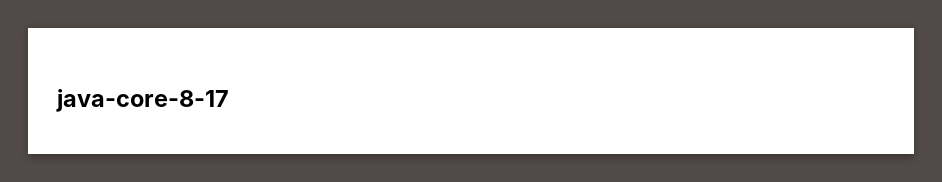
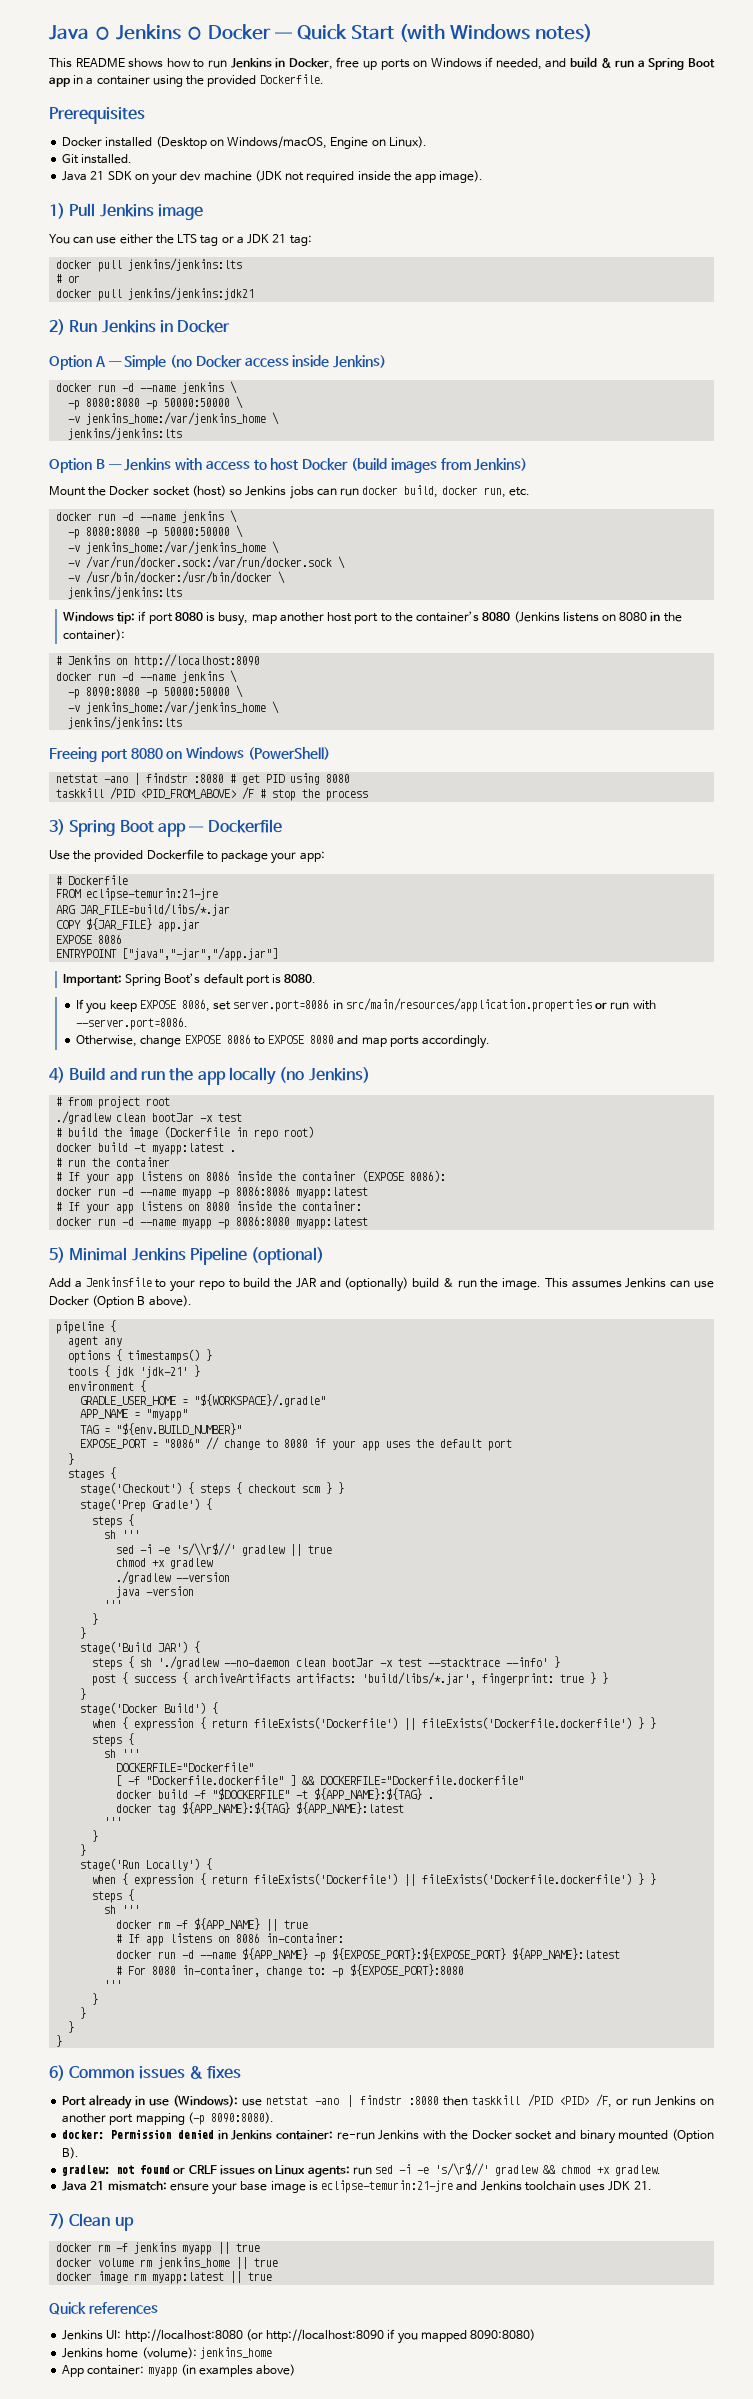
[56,89,229,112] java-core-8-17 -> [49,24,592,42] [49,57,715,70] [49,74,324,87] [49,107,145,124] [62,136,427,149] [62,154,133,164] [62,170,484,185] [49,203,203,220] [49,234,312,246] [56,258,243,272] [56,274,81,283] [56,287,255,301] [49,319,231,335] [49,355,387,370] [56,381,238,394] [68,396,244,410] [68,412,280,425] [68,427,183,440] [49,458,528,473] [49,485,530,499] [56,510,238,523] [68,525,244,539] [68,541,280,554] [68,556,346,569] [68,571,286,584] [68,586,183,599] [62,611,682,626] [62,629,125,641] [56,654,261,668] [56,670,238,683] [68,685,244,699] [68,701,280,714] [68,716,183,729] [49,747,330,762] [56,773,351,785] [56,787,369,801] [49,819,282,837] [49,849,325,864] [56,875,129,885] [56,888,219,901] [56,903,231,916] [56,918,201,932] [56,934,123,944] [56,947,279,961] [62,973,317,986] [76,998,656,1014] [76,1017,189,1030] [76,1034,491,1049] [49,1067,370,1085] [56,1096,171,1109] [56,1111,243,1124] [56,1126,315,1140] [56,1142,237,1155] [56,1157,171,1167] [56,1170,447,1184] [56,1186,369,1199] [56,1201,363,1214] [56,1216,369,1229] [49,1247,325,1265] [49,1277,715,1292] [49,1295,192,1308] [56,1320,117,1334] [68,1336,123,1347] [68,1349,213,1363] [68,1365,201,1378] [68,1380,147,1392] [80,1394,327,1407] [80,1409,189,1421] [80,1423,243,1435] [80,1437,513,1451] [68,1453,75,1465] [68,1467,117,1480] [80,1482,345,1496] [80,1498,213,1512] [92,1514,135,1528] [104,1530,141,1539] [116,1543,333,1556] [116,1558,214,1569] [116,1571,231,1584] [116,1586,195,1598] [104,1600,123,1609] [92,1613,99,1625] [80,1627,87,1639] [80,1641,201,1654] [92,1656,561,1670] [92,1672,609,1686] [80,1688,87,1700] [80,1702,219,1715] [92,1717,657,1731] [92,1733,135,1747] [104,1749,141,1758] [116,1762,255,1772] [116,1775,525,1786] [116,1788,435,1800] [116,1802,405,1815] [104,1817,123,1826] [92,1830,99,1842] [80,1844,87,1856] [80,1858,213,1871] [92,1873,657,1887] [92,1889,135,1903] [104,1905,141,1914] [116,1918,309,1931] [116,1933,345,1946] [116,1948,621,1962] [116,1964,465,1978] [104,1980,123,1989] [92,1993,99,2005] [80,2007,87,2019] [68,2021,75,2033] [56,2035,63,2047] [49,2065,242,2081] [62,2094,714,2109] [62,2112,274,2125] [62,2129,714,2144] [62,2147,80,2159] [62,2163,662,2177] [62,2180,652,2195] [49,2213,134,2231] [56,2242,261,2255] [56,2257,279,2269] [56,2271,273,2284] [49,2302,158,2315] [62,2329,536,2344] [62,2347,272,2359] [62,2364,296,2377] Java ◦ Jenkins ◦ Docker — Quick Start (with Windows notes) // This README shows how to run Jenkins in Docker, free up ports on Windows if needed, and build & run a Spring Boot app in a container using the provided Dockerfile. // Prerequisites // Docker installed (Desktop on Windows/macOS, Engine on Linux). // Git installed. // Java 21 SDK on your dev machine (JDK not required inside the app image). // 1) Pull Jenkins image // You can use either the LTS tag or a JDK 21 tag: // docker pull jenkins/jenkins:lts // # or // docker pull jenkins/jenkins:jdk21 // 2) Run Jenkins in Docker // Option A — Simple (no Docker access inside Jenkins) // docker run -d --name jenkins \ // -p 8080:8080 -p 50000:50000 \ // -v jenkins_home:/var/jenkins_home \ // jenkins/jenkins:lts // Option B — Jenkins with access to host Docker (build images from Jenkins) // Mount the Docker socket (host) so Jenkins jobs can run docker build, docker run, etc. // docker run -d --name jenkins \ // -p 8080:8080 -p 50000:50000 \ // -v jenkins_home:/var/jenkins_home \ // -v /var/run/docker.sock:/var/run/docker.sock \ // -v /usr/bin/docker:/usr/bin/docker \ // jenkins/jenkins:lts // Windows tip: if port 8080 is busy, map another host port to the container’s 8080 (Jenkins listens on 8080 in the container): // # Jenkins on http://localhost:8090 // docker run -d --name jenkins \ // -p 8090:8080 -p 50000:50000 \ // -v jenkins_home:/var/jenkins_home \ // jenkins/jenkins:lts // Freeing port 8080 on Windows (PowerShell) // netstat -ano | findstr :8080 # get PID using 8080 // taskkill /PID <PID_FROM_ABOVE> /F # stop the process // 3) Spring Boot app — Dockerfile // Use the provided Dockerfile to package your app: // # Dockerfile // FROM eclipse-temurin:21-jre // ARG JAR_FILE=build/libs/*.jar // COPY ${JAR_FILE} app.jar // EXPOSE 8086 // ENTRYPOINT ["java","-jar","/app.jar"] // Important: Spring Boot’s default port is 8080. // If you keep EXPOSE 8086, set server.port=8086 in src/main/resources/application.properties or run with --server.port=8086. // Otherwise, change EXPOSE 8086 to EXPOSE 8080 and map ports accordingly. // 4) Build and run the app locally (no Jenkins) // # from project root // ./gradlew clean bootJar -x test // # build the image (Dockerfile in repo root) // docker build -t myapp:latest . // # run the container // # If your app listens on 8086 inside the container (EXPOSE 8086): // docker run -d --name myapp -p 8086:8086 myapp:latest // # If your app listens on 8080 inside the container: // docker run -d --name myapp -p 8086:8080 myapp:latest // 5) Minimal Jenkins Pipeline (optional) // Add a Jenkinsfile to your repo to build the JAR and (optionally) build & run the image. This assumes Jenkins can use Docker (Option B above). // pipeline { // agent any // options { timestamps() } // tools { jdk 'jdk-21' } // environment { // GRADLE_USER_HOME = "${WORKSPACE}/.gradle" // APP_NAME = "myapp" // TAG = "${env.BUILD_NUMBER}" // EXPOSE_PORT = "8086" // change to 8080 if your app uses the default port // } // stages { // stage('Checkout') { steps { checkout scm } } // stage('Prep Gradle') { // steps { // sh ''' // sed -i -e 's/\\r$//' gradlew || true // chmod +x gradlew // ./gradlew --version // java -version // ''' // } // } // stage('Build JAR') { // steps { sh './gradlew --no-daemon clean bootJar -x test --stacktrace --info' } // post { success { archiveArtifacts artifacts: 'build/libs/*.jar', fingerprint: true } } // } // stage('Docker Build') { // when { expression { return fileExists('Dockerfile') || fileExists('Dockerfile.dockerfile') } } // steps { // sh ''' // DOCKERFILE="Dockerfile" // [ -f "Dockerfile.dockerfile" ] && DOCKERFILE="Dockerfile.dockerfile" // docker build -f "$DOCKERFILE" -t ${APP_NAME}:${TAG} . // docker tag ${APP_NAME}:${TAG} ${APP_NAME}:latest // ''' // } // } // stage('Run Locally') { // when { expression { return fileExists('Dockerfile') || fileExists('Dockerfile.dockerfile') } } // steps { // sh ''' // docker rm -f ${APP_NAME} || true // # If app listens on 8086 in-container: // docker run -d --name ${APP_NAME} -p ${EXPOSE_PORT}:${EXPOSE_PORT} ${APP_NAME}:latest // # For 8080 in-container, change to: -p ${EXPOSE_PORT}:8080 // ''' // } // } // } // } // 6) Common issues & fixes // Port already in use (Windows): use netstat -ano | findstr :8080 then taskkill /PID <PID> /F, or run Jenkins on another port mapping (-p 8090:8080). // docker: Permission denied in Jenkins container: re-run Jenkins with the Docker socket and binary mounted (Option B). // gradlew: not found or CRLF issues on Linux agents: run sed -i -e 's/\r$//' gradlew && chmod +x gradlew. // Java 21 mismatch: ensure your base image is eclipse-temurin:21-jre and Jenkins toolchain uses JDK 21. // 7) Clean up // docker rm -f jenkins myapp || true // docker volume rm jenkins_home || true // docker image rm myapp:latest || true // Quick references // Jenkins UI: http://localhost:8080 (or http://localhost:8090 if you mapped 8090:8080) // Jenkins home (volume): jenkins_home // App container: myapp (in examples above)

